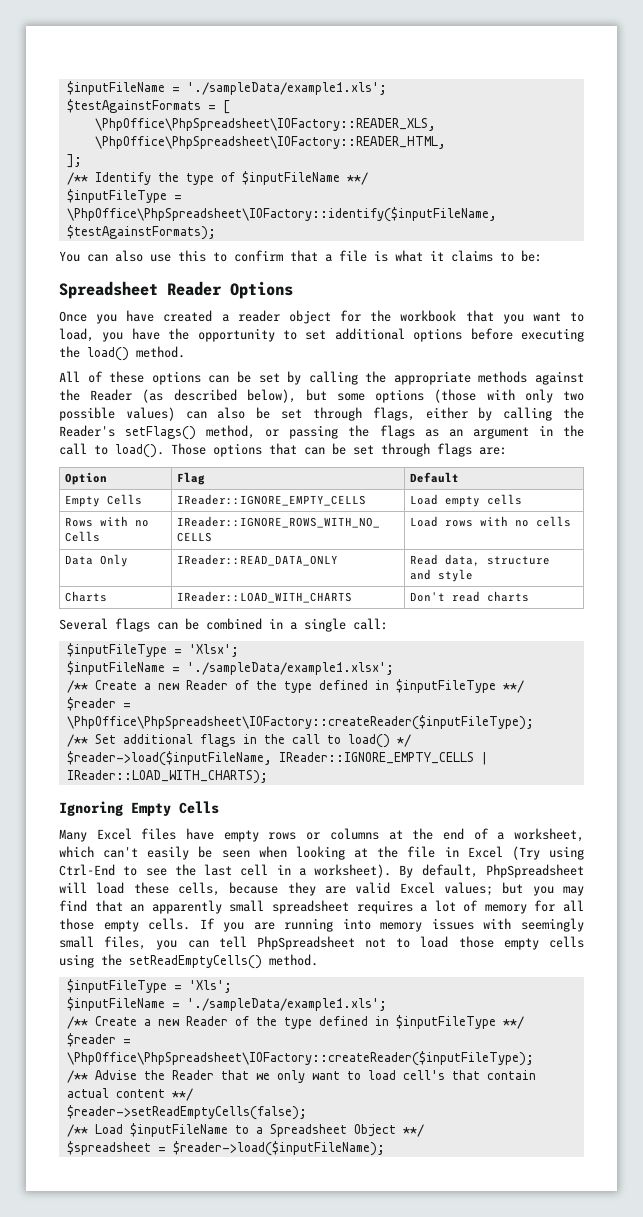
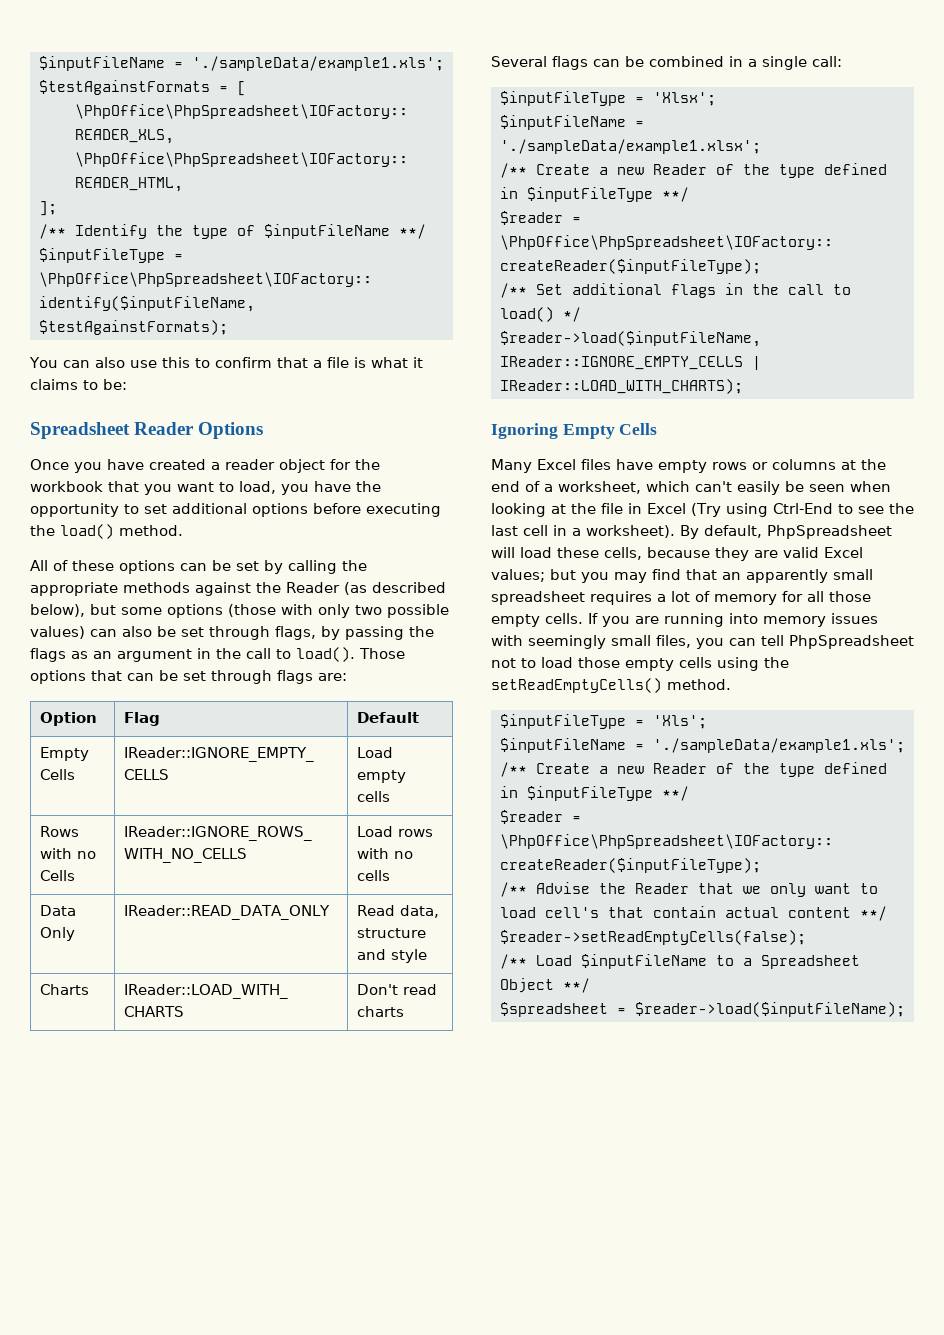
[425,407,584,421] [59,425,280,440] either by calling the Reader's setFlags() method, or -> [321,626,340,640] by

